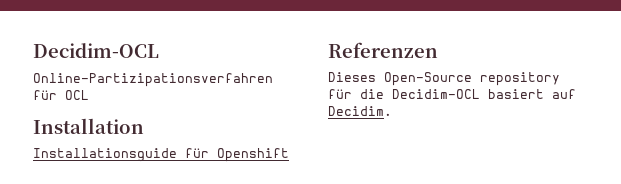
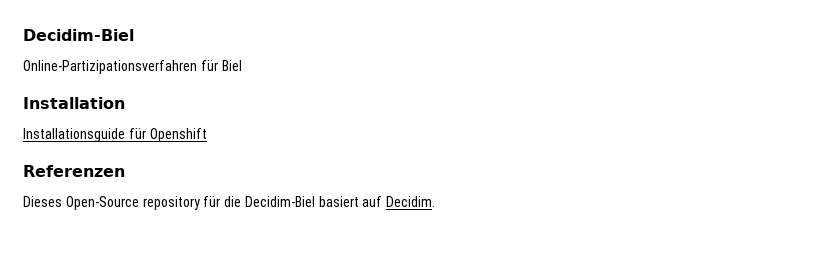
[33,43,159,58] Decidim-OCL -> [23,29,134,41] Decidim-Biel
[65,90,89,100] OCL -> [221,60,242,71] Biel
[392,89,480,99] Decidim-OCL -> [244,196,315,207] Decidim-Biel

